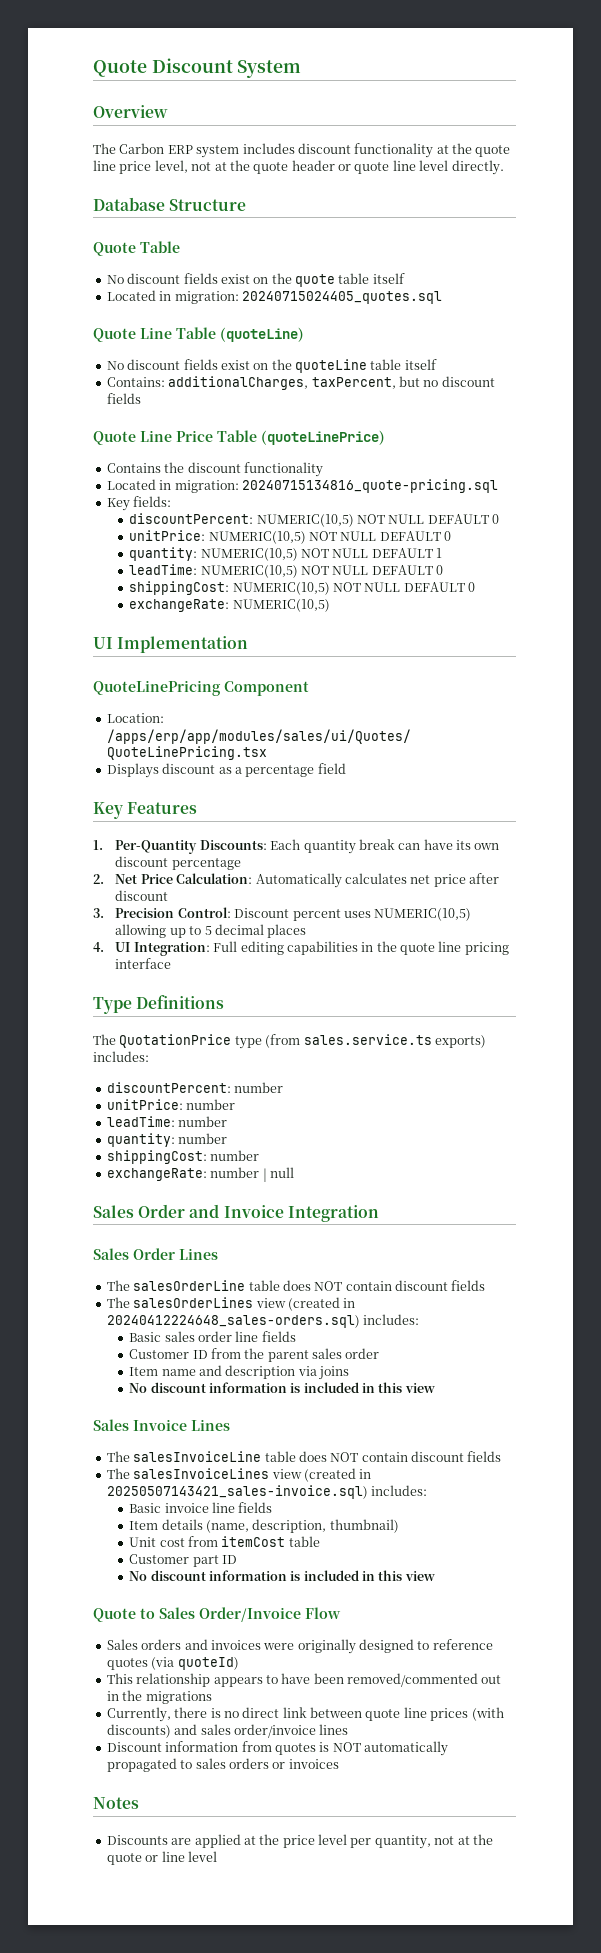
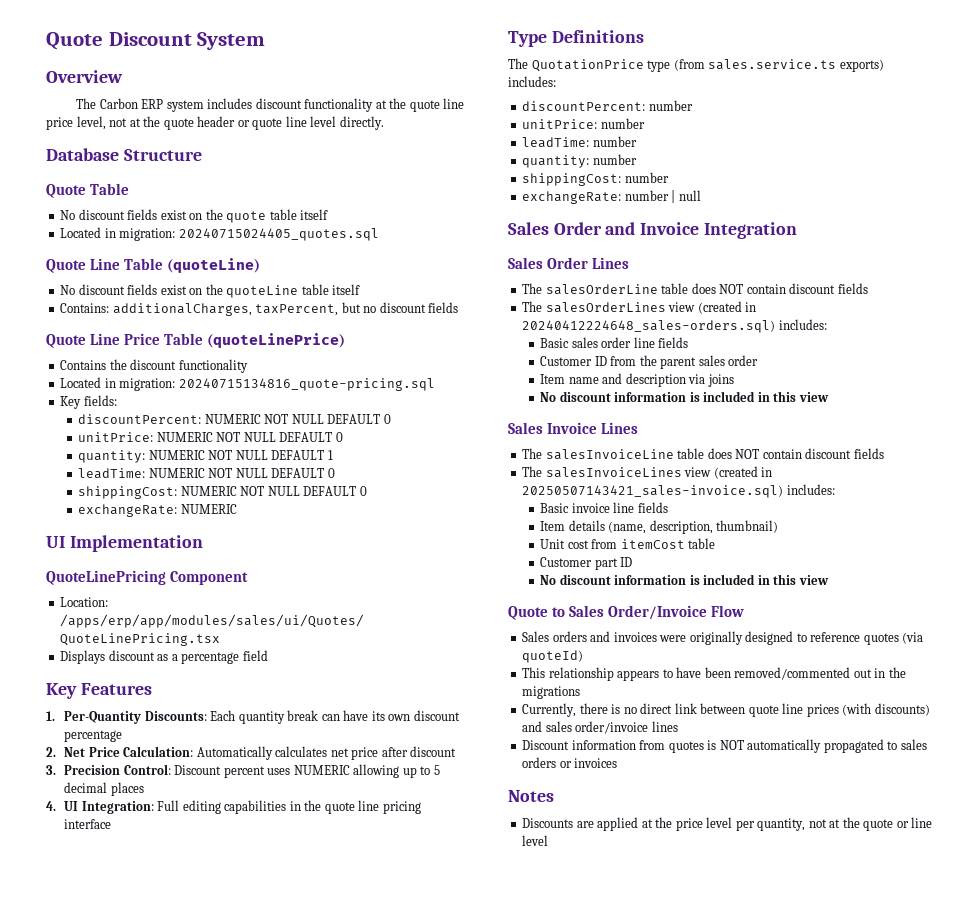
[256,514,354,527] NUMERIC(10,5) -> [204,414,261,424] NUMERIC
[208,531,306,544] NUMERIC(10,5) -> [156,432,213,442] NUMERIC
[200,548,298,561] NUMERIC(10,5) -> [148,450,205,460] NUMERIC
[200,565,298,578] NUMERIC(10,5) -> [148,468,205,478] NUMERIC
[232,582,330,595] NUMERIC(10,5) -> [180,486,237,496] NUMERIC
[232,599,330,612] NUMERIC(10,5) -> [180,504,237,514] NUMERIC
[374,908,472,921] NUMERIC(10,5) -> [293,765,350,775] NUMERIC

